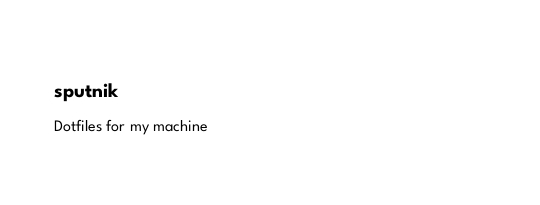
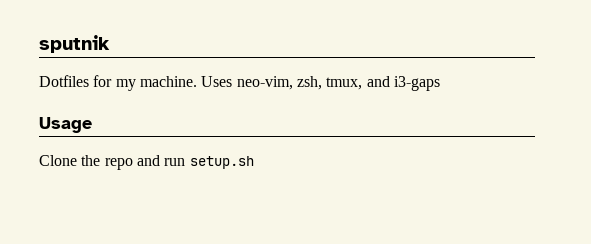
[152,120,208,132] machine -> [139,76,440,91] [39,117,92,133] [39,155,254,170] machine. Uses neo-vim, zsh, tmux, and i3-gaps // Usage // Clone the repo and run setup.sh

